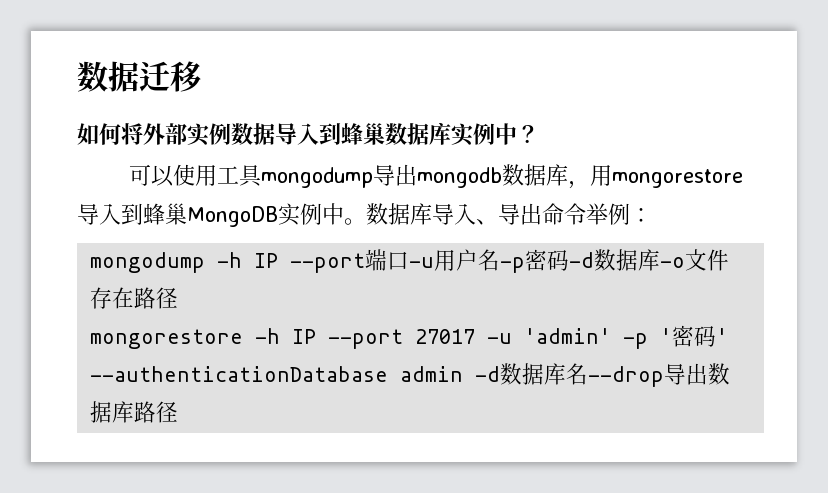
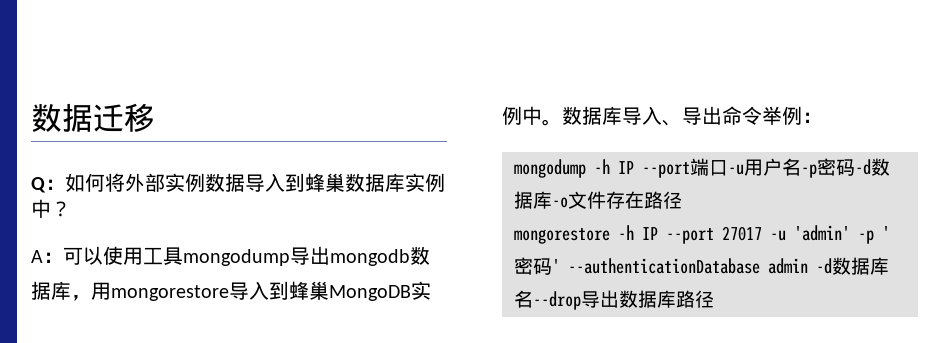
(201, 76) none -> [31,177,65,193] Q：
(539, 134) none -> [31,250,63,263] A：

